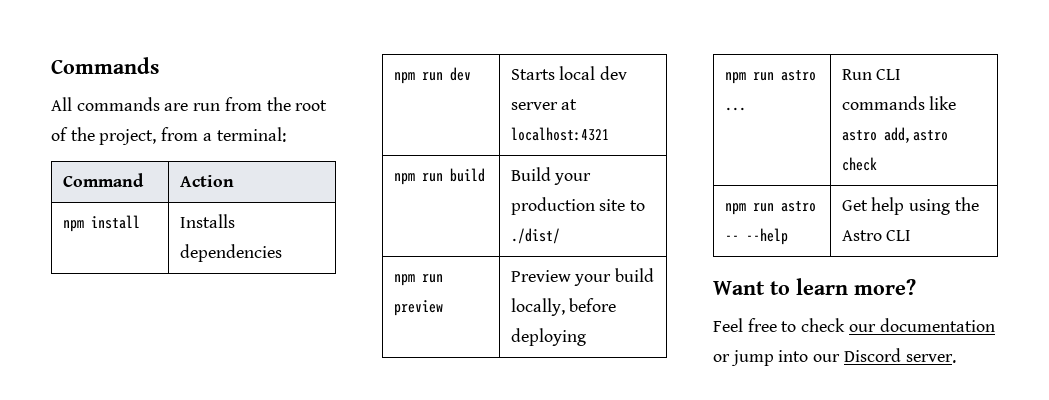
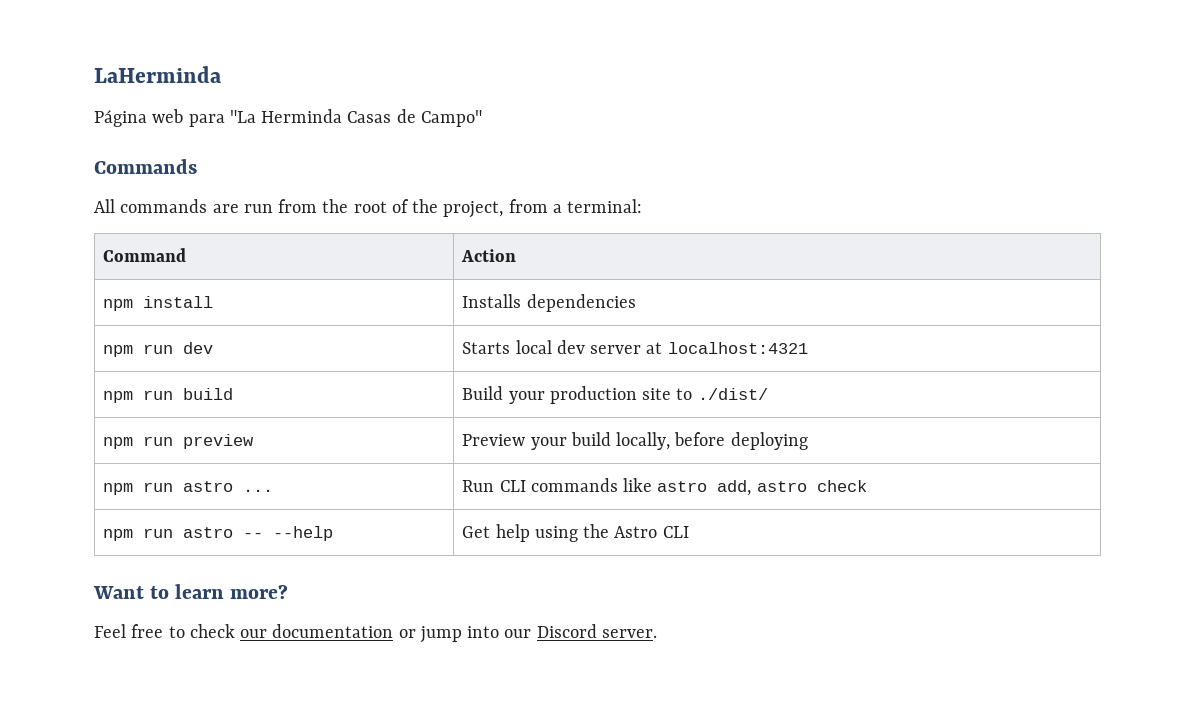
(51, 65) none -> [94,66,222,83] [94,109,482,127] LaHerminda // Página web para "La Herminda Casas de Campo" //

